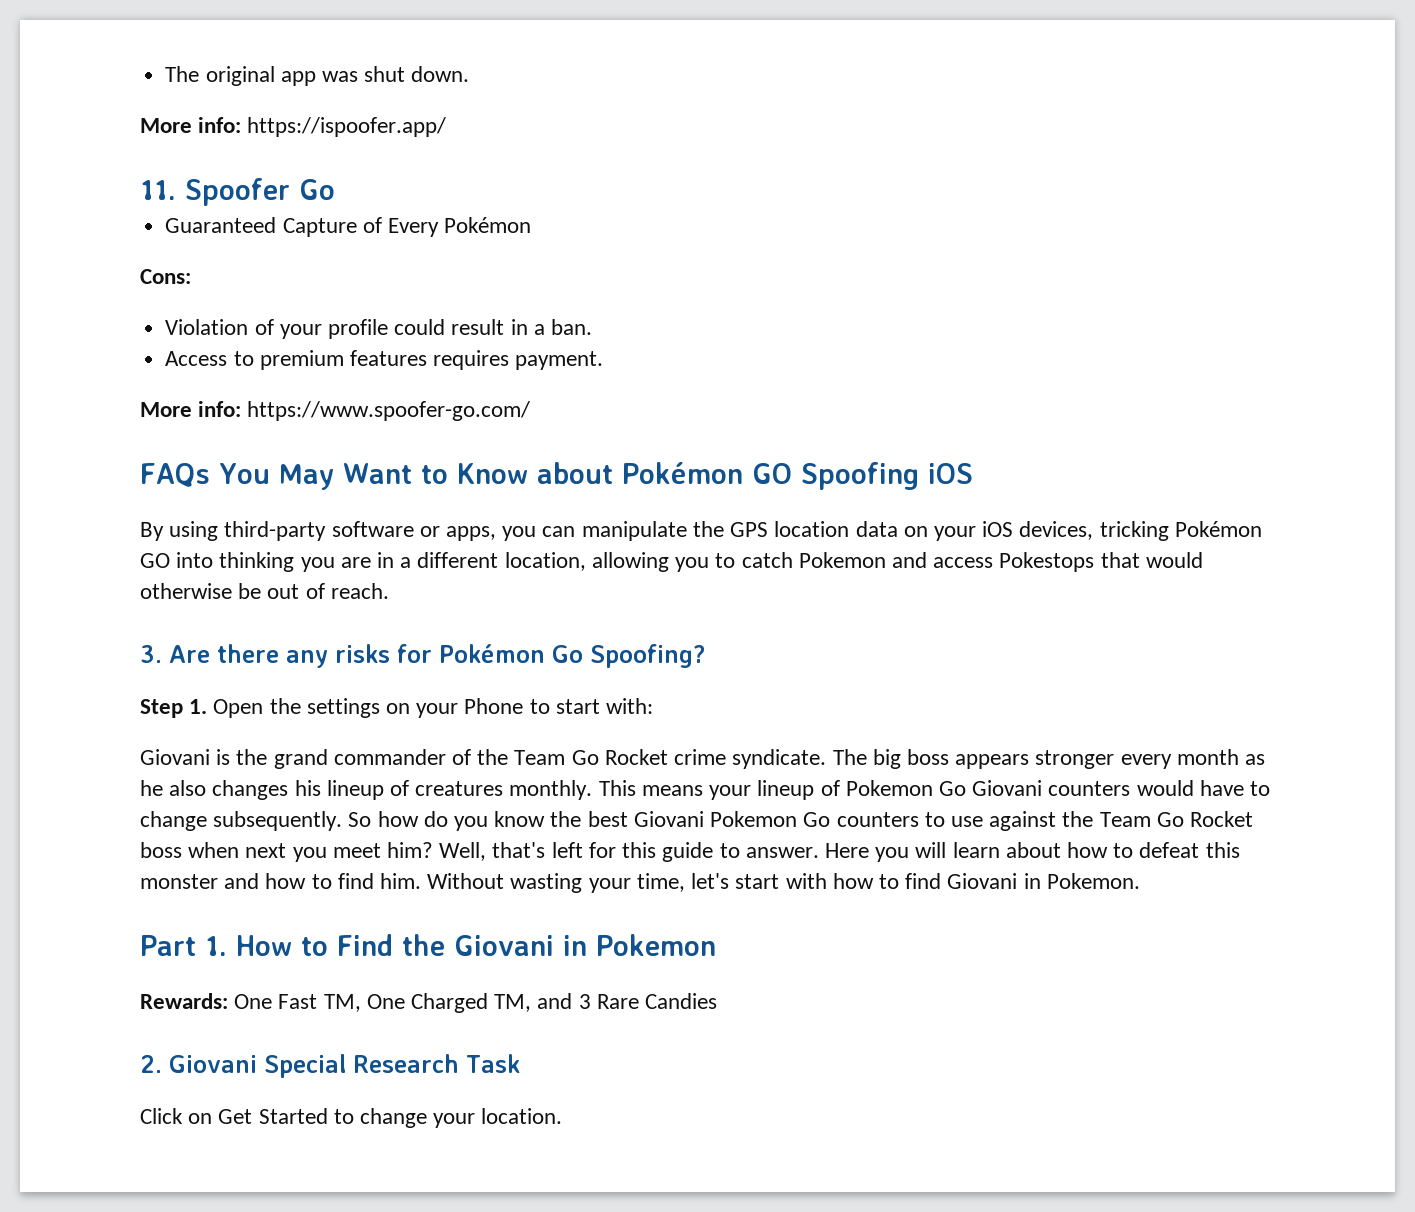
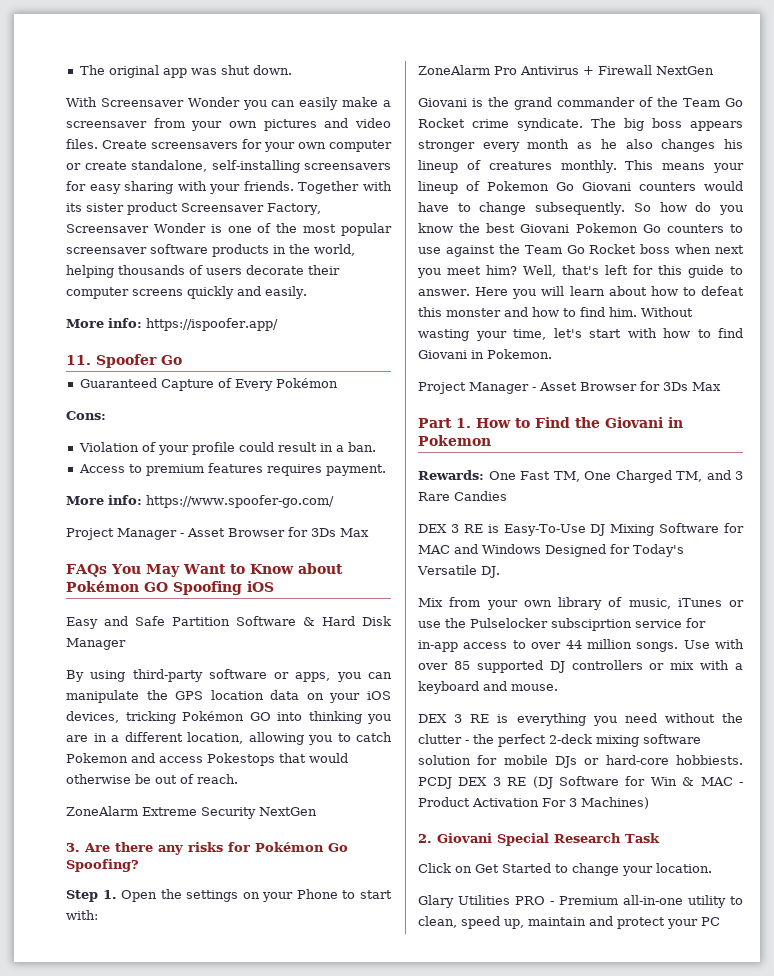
(470, 74) none -> [66,97,391,110] [66,118,391,131] [66,139,392,152] [66,160,391,173] [66,181,392,194] [66,202,321,215] [66,223,392,236] [66,244,355,257] [66,265,340,278] [66,286,307,299] // With Screensaver Wonder you can easily make a screensaver from your own pictures and video files. Create screensavers for your own computer or create standalone, self-installing screensavers for easy sharing with your friends. Together with its sister product Screensaver Factory, Screensaver Wonder is one of the most popular screensaver software products in the world, helping thousands of users decorate their computer screens quickly and easily.
(531, 411) none -> [66,527,369,540] // Project Manager - Asset Browser for 3Ds Max
(973, 473) none -> [66,616,391,629] [66,638,126,650] // Easy and Safe Partition Software & Hard Disk Manager
(389, 591) none -> [66,806,317,819] // ZoneAlarm Extreme Security NextGen
(654, 706) none -> [418,65,714,75] // ZoneAlarm Pro Antivirus + Firewall NextGen
(1140, 881) none -> [418,381,721,394] // Project Manager - Asset Browser for 3Ds Max
(718, 1001) none -> [418,523,744,536] [418,544,684,557] [417,565,500,578] [418,597,744,610] [418,618,706,631] [418,639,744,652] [418,660,743,673] [418,681,558,694] [418,713,743,726] [418,734,701,747] [418,755,743,768] [418,776,743,789] [418,797,649,809] // DEX 3 RE is Easy-To-Use DJ Mixing Software for MAC and Windows Designed for Today's Versatile DJ. // Mix from your own library of music, iTunes or use the Pulselocker subsciprtion service for in-app access to over 44 million songs. Use with over 85 supported DJ controllers or mix with a keyboard and mouse. // DEX 3 RE is everything you need without the clutter - the perfect 2-deck mixing software solution for mobile DJs or hard-core hobbiests. PCDJ DEX 3 RE (DJ Software for Win & MAC - Product Activation For 3 Machines)
(563, 1116) none -> [418,895,743,908] [418,916,720,929] // Glary Utilities PRO - Premium all-in-one utility to clean, speed up, maintain and protect your PC

